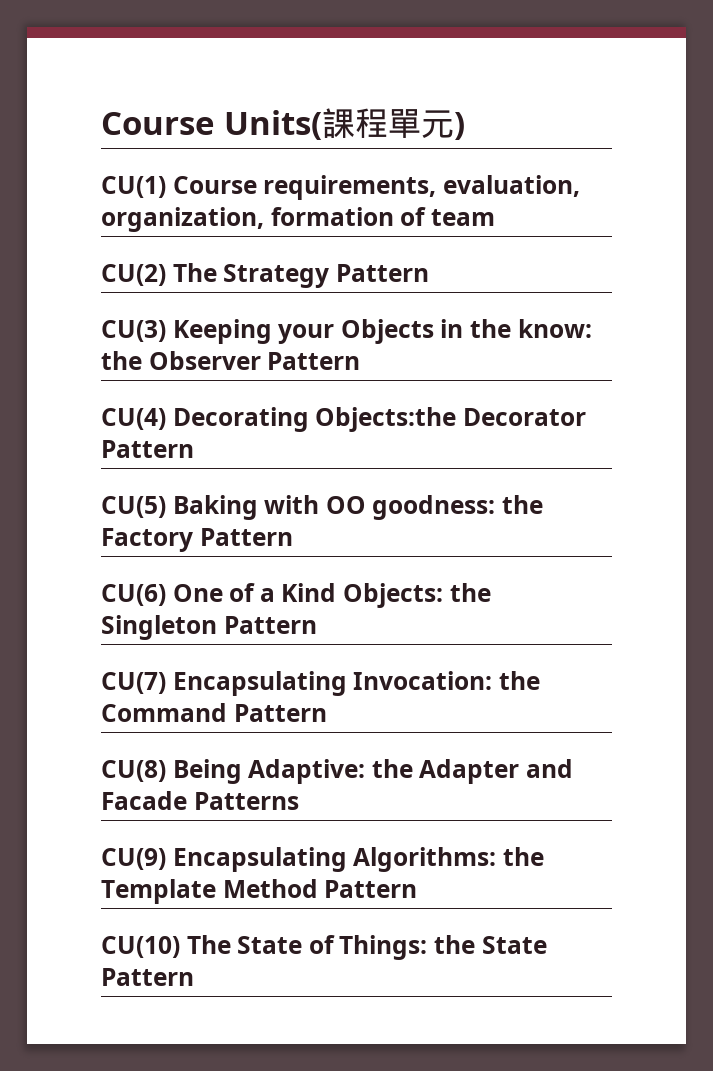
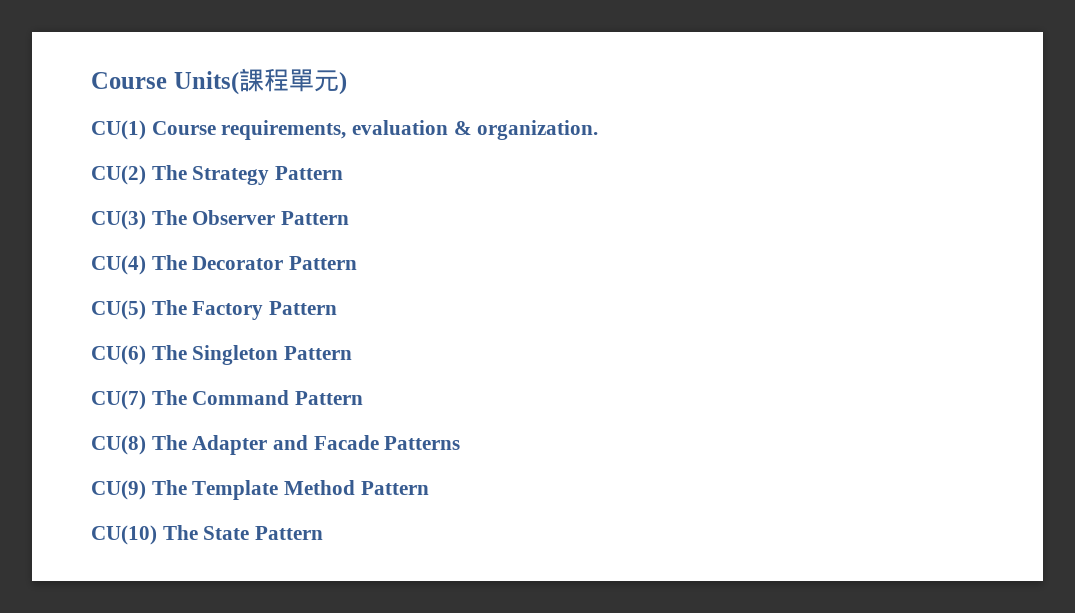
[442,175,580,197] [101,207,495,232] evaluation, organization, formation of team -> [352,120,599,140] evaluation & organization.
[172,319,592,344] [101,351,142,370] Keeping your Objects in the know: the -> [151,210,187,225] The
[172,407,457,432] Decorating Objects:the -> [151,255,187,270] The
[172,495,544,520] [101,528,293,552] [101,583,491,608] Baking with OO goodness: the Factory Pattern // CU(6) One of a Kind Objects: the -> [151,300,338,320] [91,345,187,365] The Factory Pattern // CU(6) The
[172,671,540,696] Encapsulating Invocation: the -> [151,390,187,405] The
[172,759,413,784] Being Adaptive: the -> [151,435,187,450] The
[172,847,544,872] Encapsulating Algorithms: the -> [151,480,187,495] The
[308,935,547,960] of Things: the State -> (250, 533) none

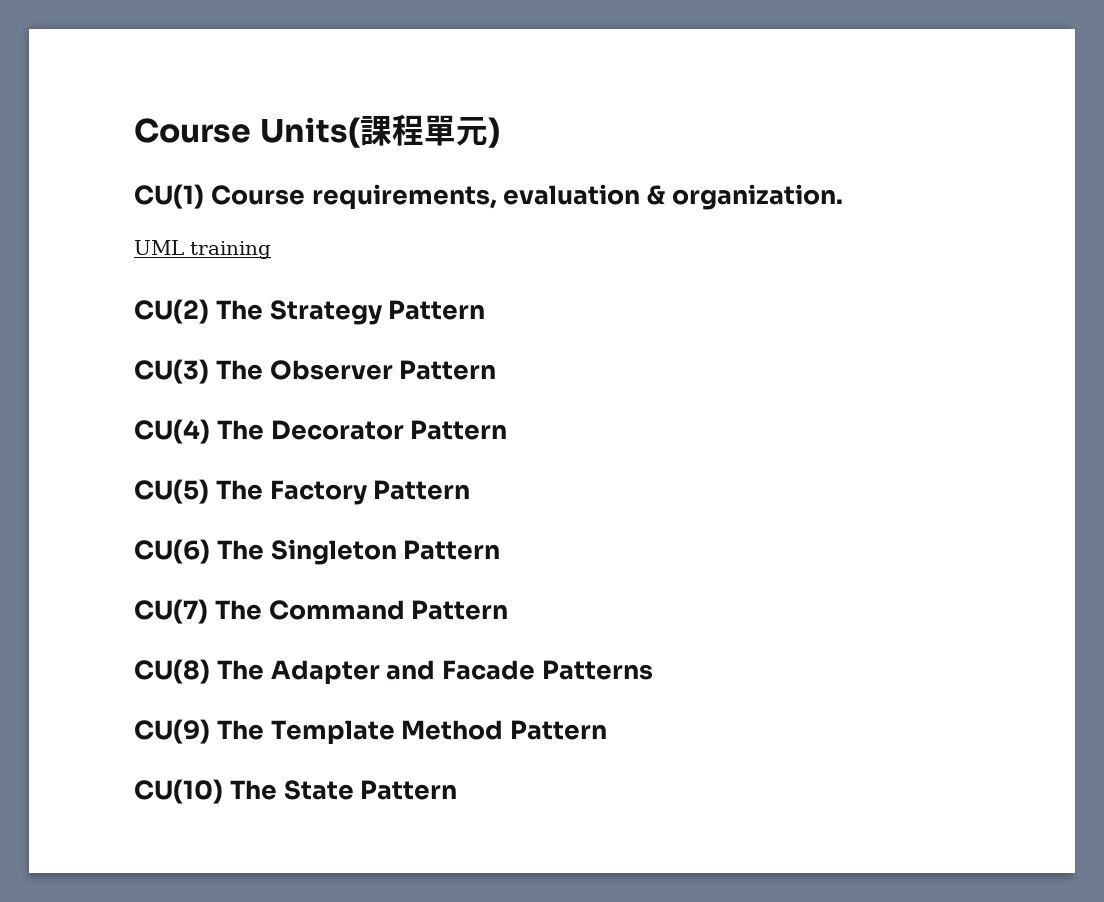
(599, 130) none -> [134,240,271,259] // UML training

